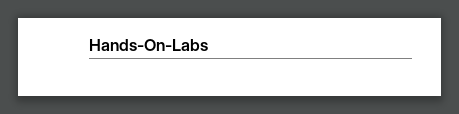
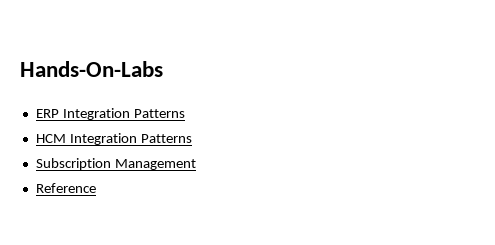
(208, 45) none -> [35,108,185,120] [35,133,192,145] [35,158,196,170] [35,183,96,193] // ERP Integration Patterns // HCM Integration Patterns // Subscription Management // Reference

